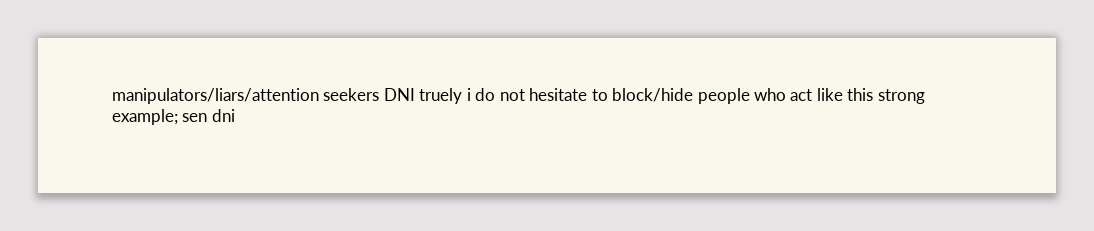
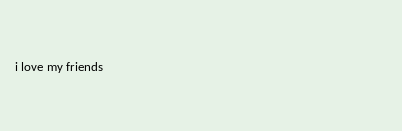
[112,88,925,104] [112,109,235,125] manipulators/liars/attention seekers DNI truely i do not hesitate to block/hide people who act like this strong example; sen dni -> [15,62,104,73] i love my friends

